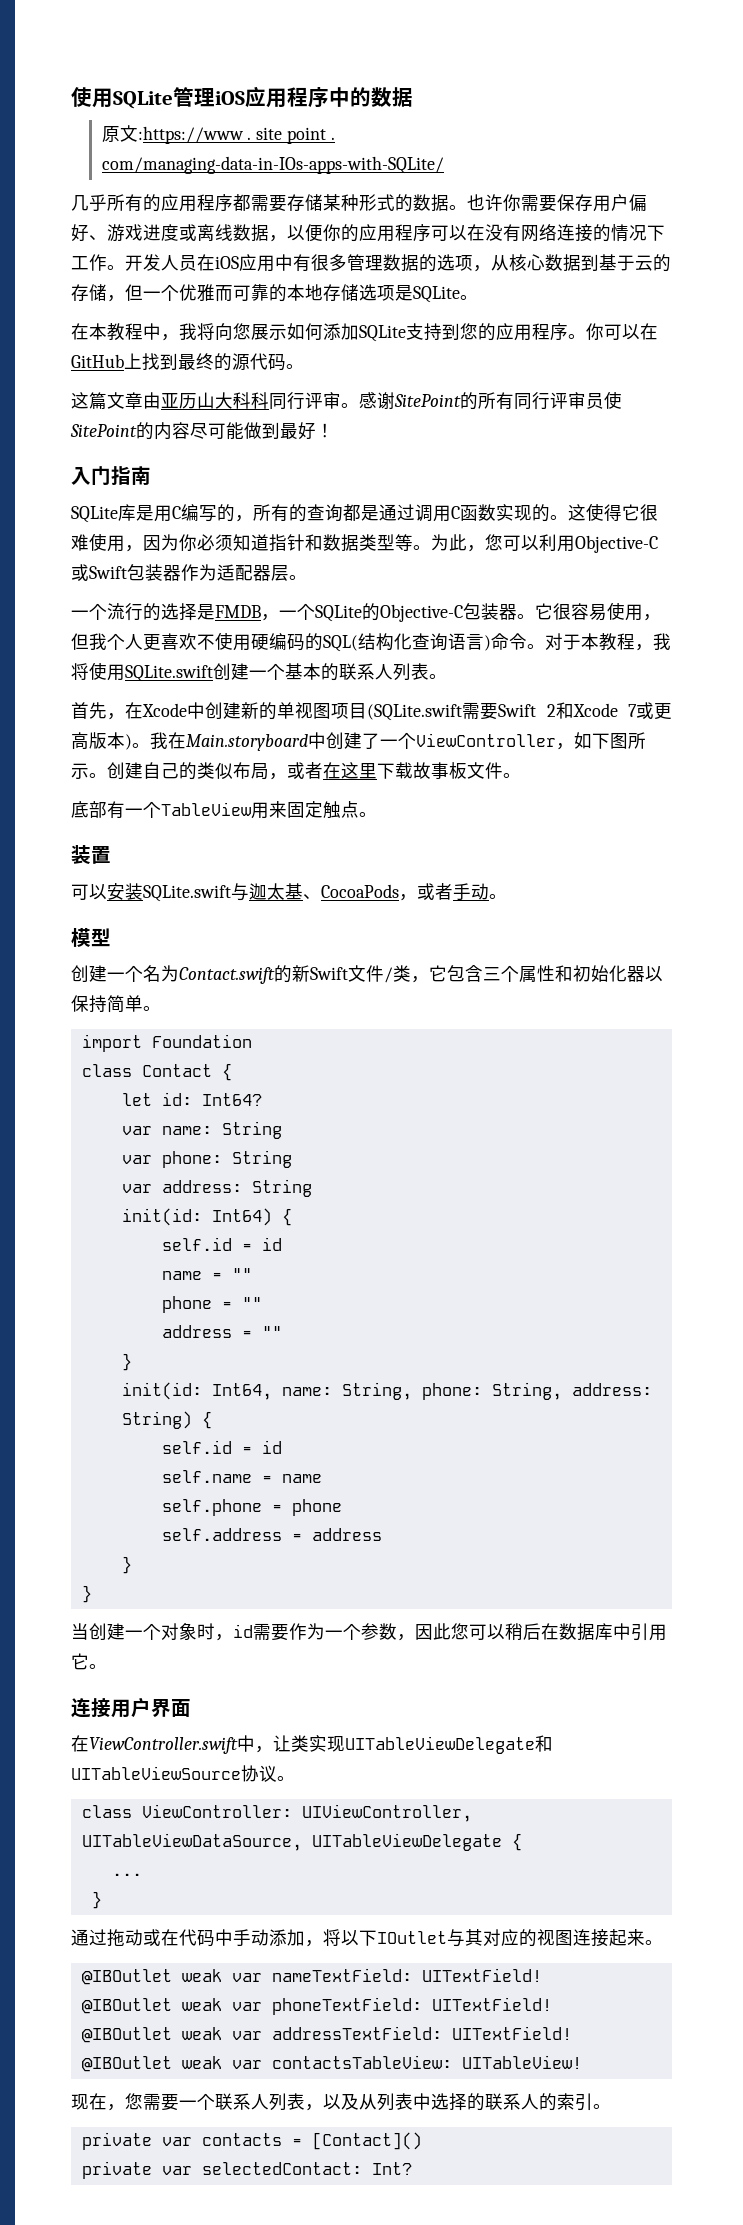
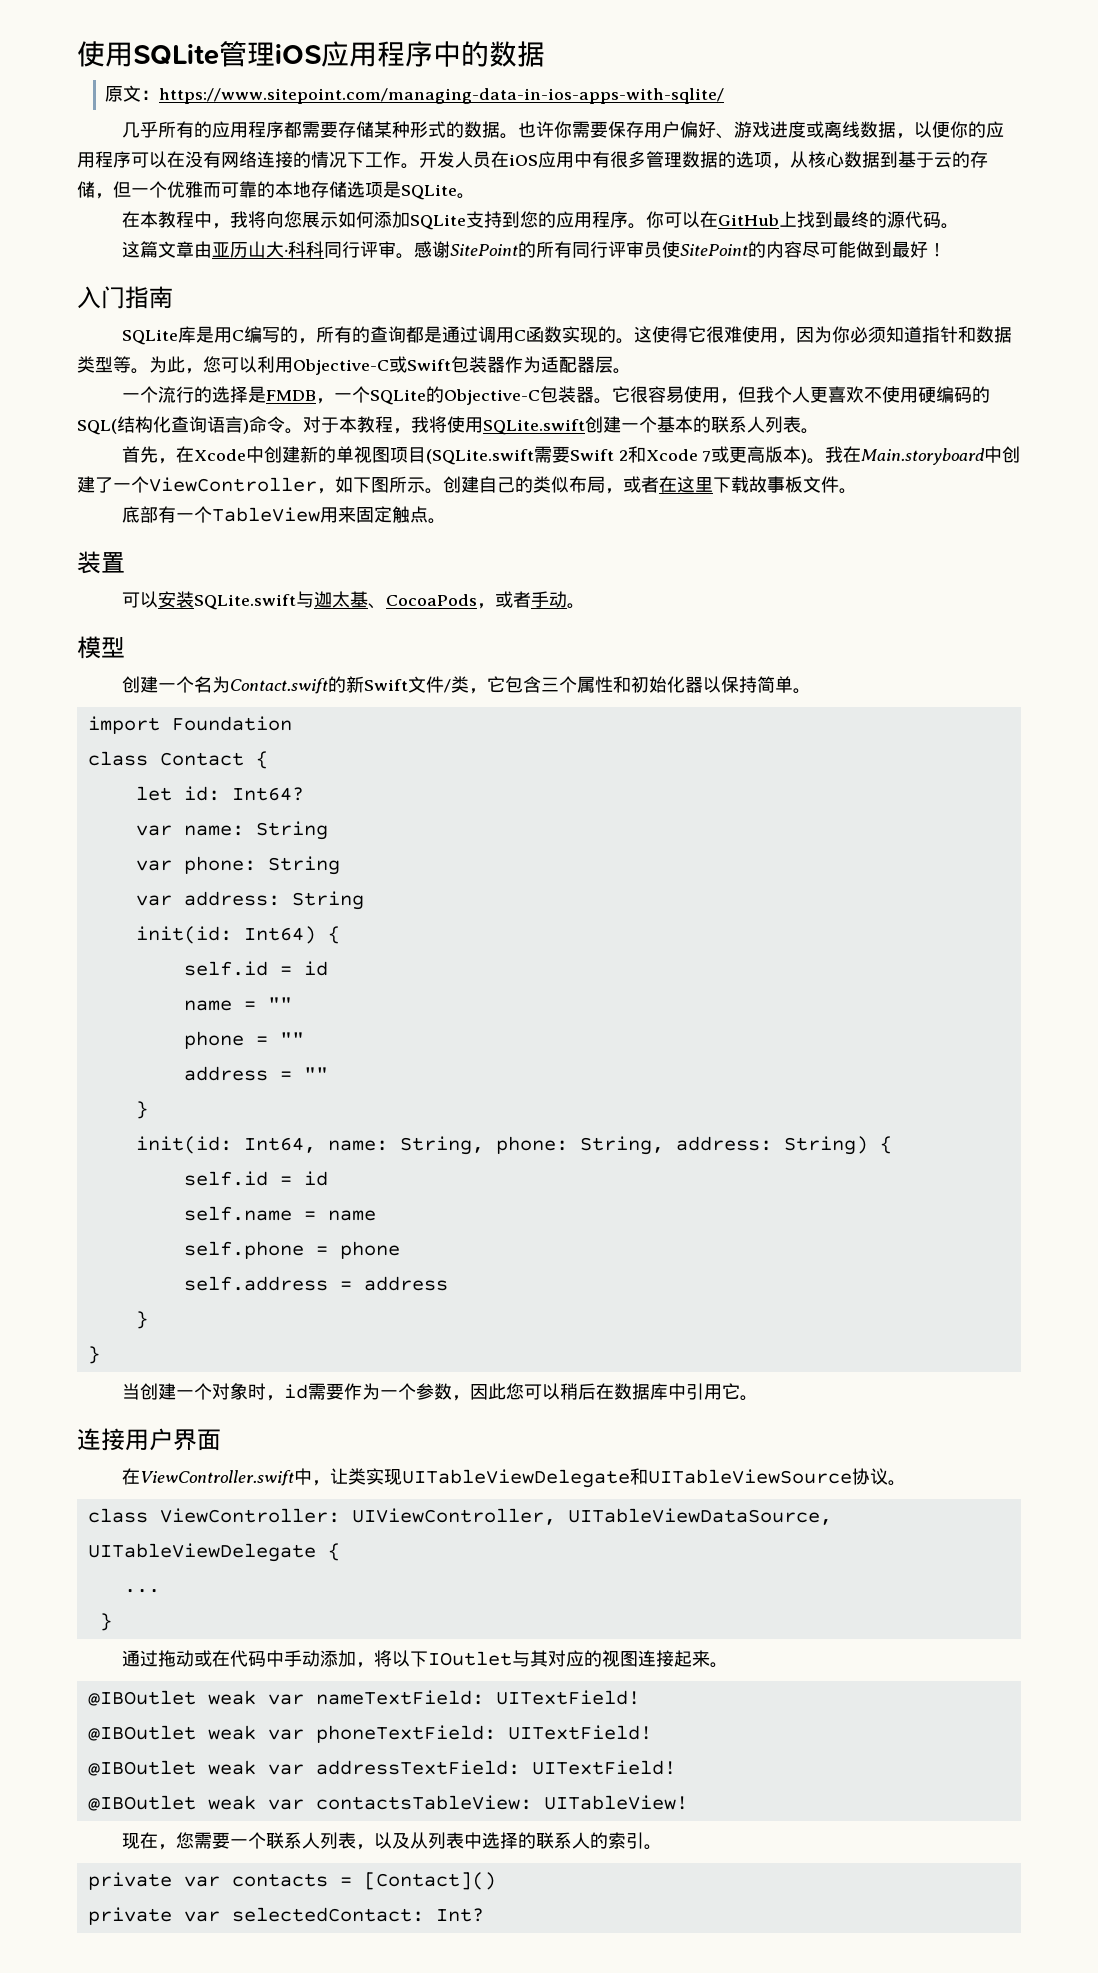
[137,126,335,144] [101,156,444,174] :https://www . site point . com/managing-data-in-IOs-apps-with-SQLite/ -> [141,88,725,104] ：https://www.sitepoint.com/managing-data-in-ios-apps-with-sqlite/

